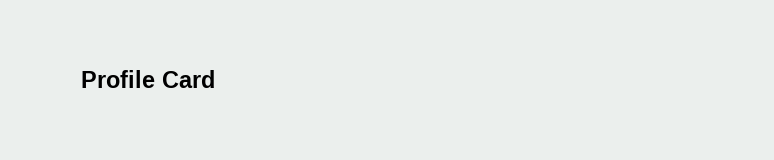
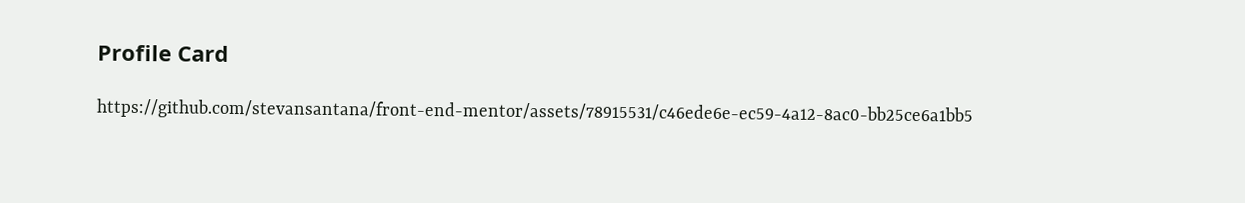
(215, 79) none -> [96,98,973,126] // https://github.com/stevansantana/front-end-mentor/assets/78915531/c46ede6e-ec59-4a12-8ac0-bb25ce6a1bb5

